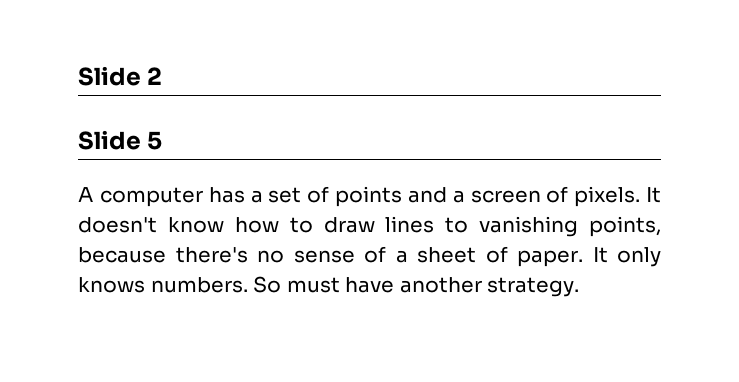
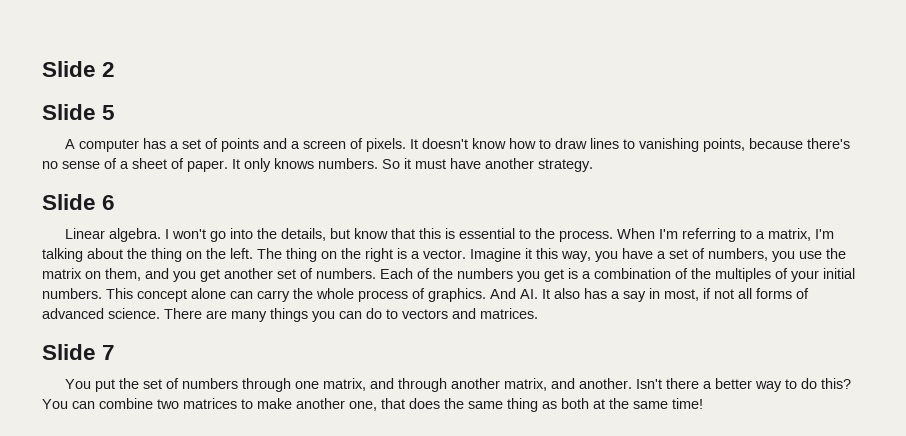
(282, 284) none -> [404,158,411,169] it
(580, 287) none -> [42,194,116,210] [64,228,834,242] [42,248,846,262] [42,268,855,282] [42,288,809,302] [42,308,538,322] [42,344,116,360] [64,378,851,392] [42,398,703,412] // Slide 6 // Linear algebra. I won't go into the details, but know that this is essential to the process. When I'm referring to a matrix, I'm talking about the thing on the left. The thing on the right is a vector. Imagine it this way, you have a set of numbers, you use the matrix on them, and you get another set of numbers. Each of the numbers you get is a combination of the multiples of your initial numbers. This concept alone can carry the whole process of graphics. And AI. It also has a say in most, if not all forms of advanced science. There are many things you can do to vectors and matrices. // Slide 7 // You put the set of numbers through one matrix, and through another matrix, and another. Isn't there a better way to do this? You can combine two matrices to make another one, that does the same thing as both at the same time!

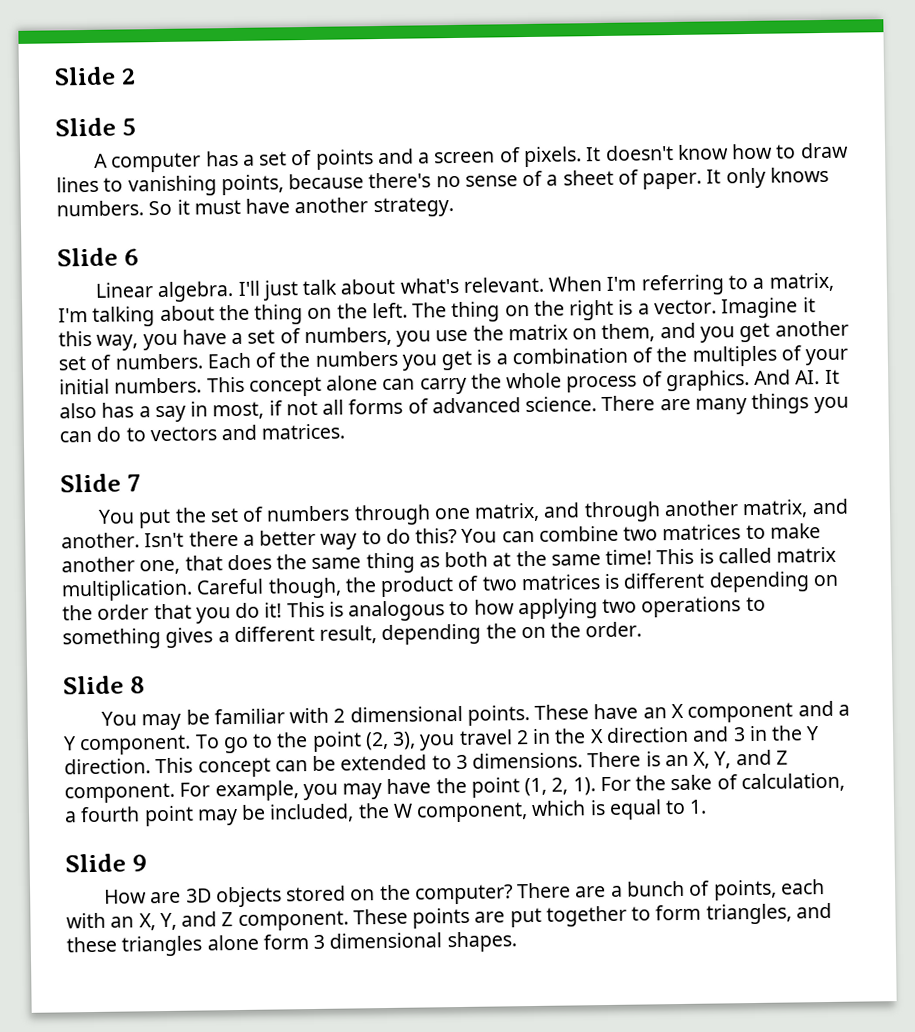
[164,228,613,242] I won't go into the details, but know that this is essential to the process. -> [237,276,544,301] I'll just talk about what's relevant.
(703, 403) none -> [656,546,837,565] [61,571,838,602] [62,596,766,624] [62,621,643,650] [63,675,145,695] [101,700,850,731] [63,725,821,756] [64,749,788,778] [64,772,845,804] [64,799,708,827] [65,853,147,873] [104,879,825,908] [66,902,832,932] [66,931,517,957] This is called matrix multiplication. Careful though, the product of two matrices is different depending on the order that you do it! This is analogous to how applying two operations to something gives a different result, depending the on the order. // Slide 8 // You may be familiar with 2 dimensional points. These have an X component and a Y component. To go to the point (2, 3), you travel 2 in the X direction and 3 in the Y direction. This concept can be extended to 3 dimensions. There is an X, Y, and Z component. For example, you may have the point (1, 2, 1). For the sake of calculation, a fourth point may be included, the W component, which is equal to 1. // Slide 9 // How are 3D objects stored on the computer? There are a bunch of points, each with an X, Y, and Z component. These points are put together to form triangles, and these triangles alone form 3 dimensional shapes.

